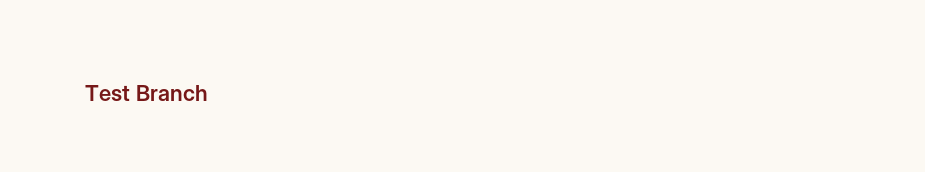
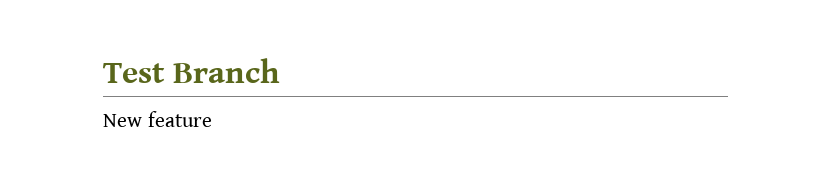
(208, 93) none -> [103,111,212,127] // New feature

